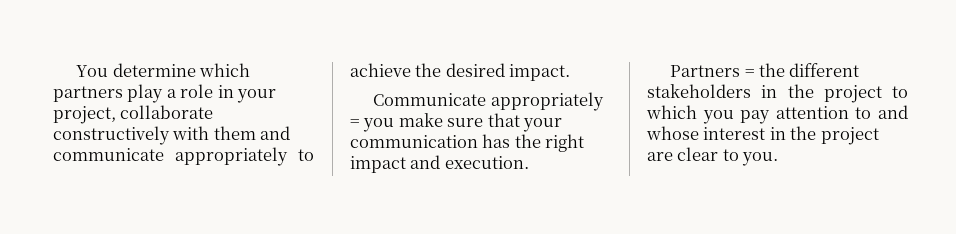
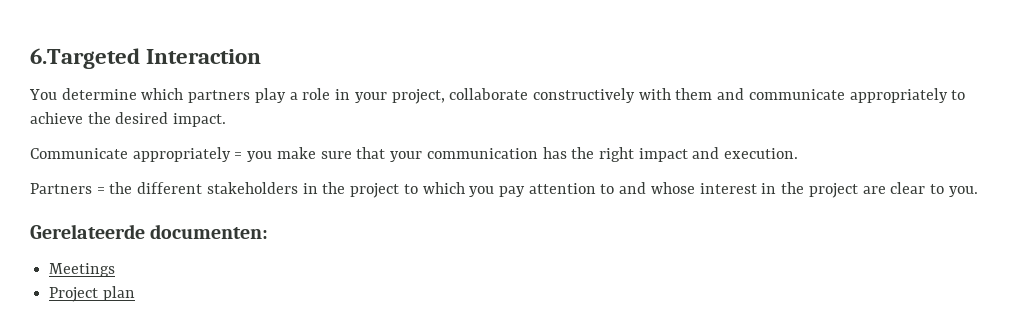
(76, 71) none -> [30,48,262,69] 6.Targeted Interaction //
(779, 159) none -> [30,224,269,239] [49,263,116,277] [49,286,135,302] // Gerelateerde documenten: // Meetings // Project plan

